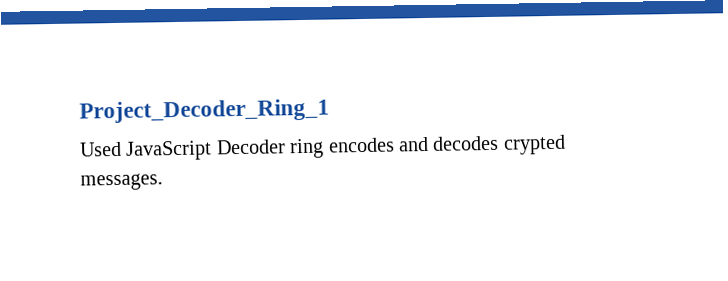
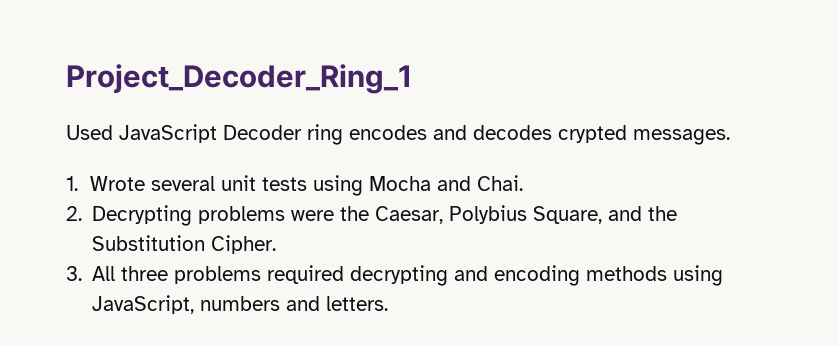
(163, 182) none -> [66,175,523,196] [66,205,678,226] [92,235,277,254] [66,265,724,286] [92,295,389,314] // 1. Wrote several unit tests using Mocha and Chai. // 2. Decrypting problems were the Caesar, Polybius Square, and the Substitution Cipher. // 3. All three problems required decrypting and encoding methods using JavaScript, numbers and letters.

